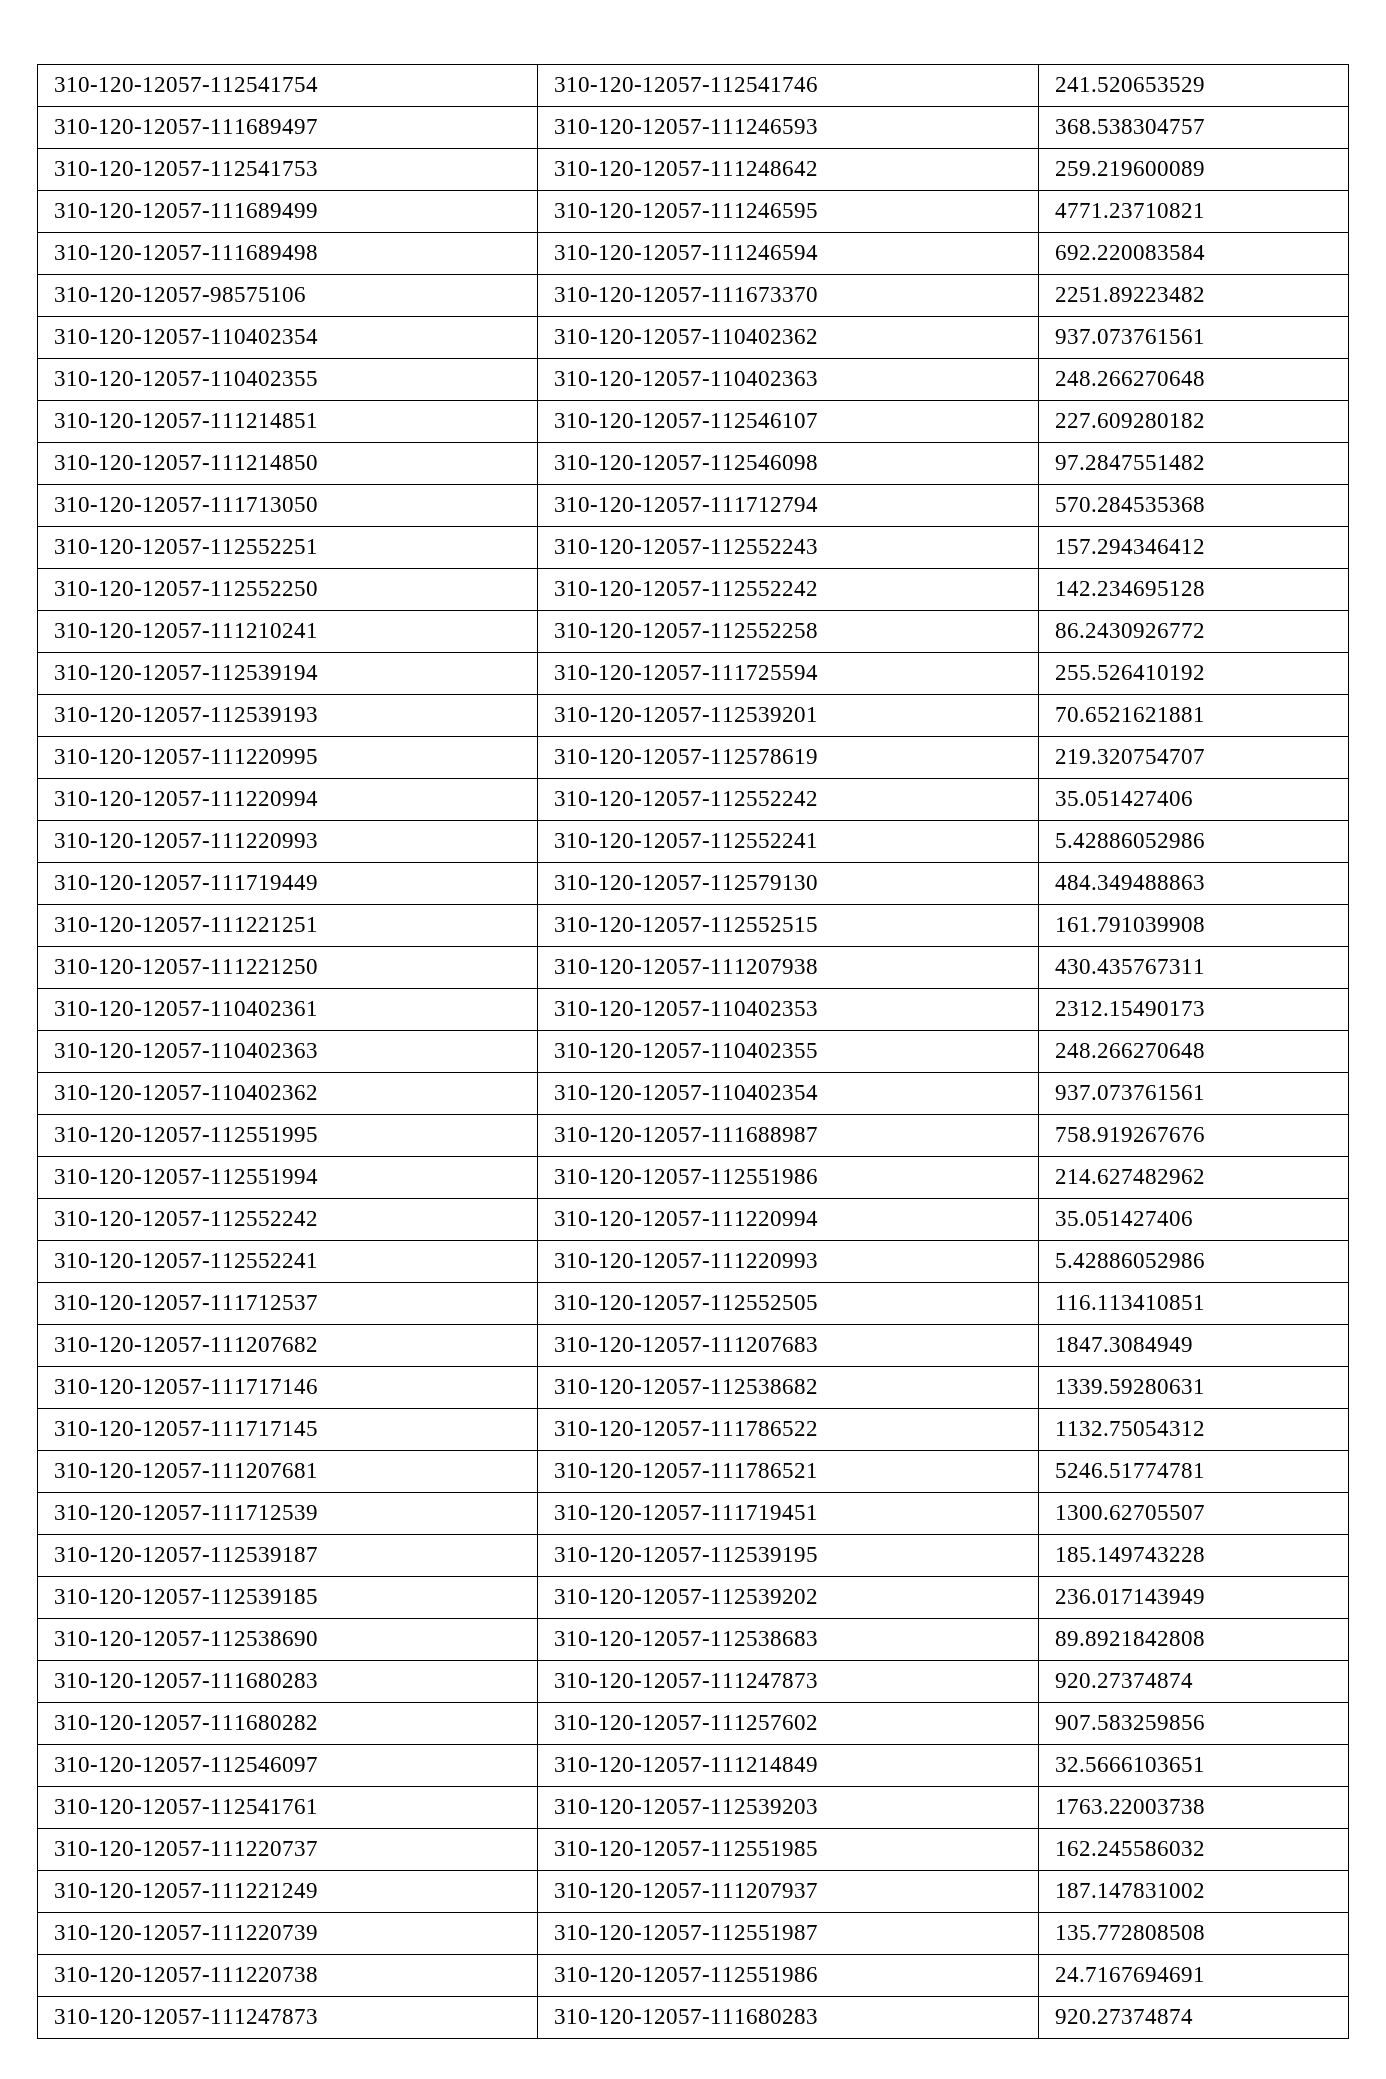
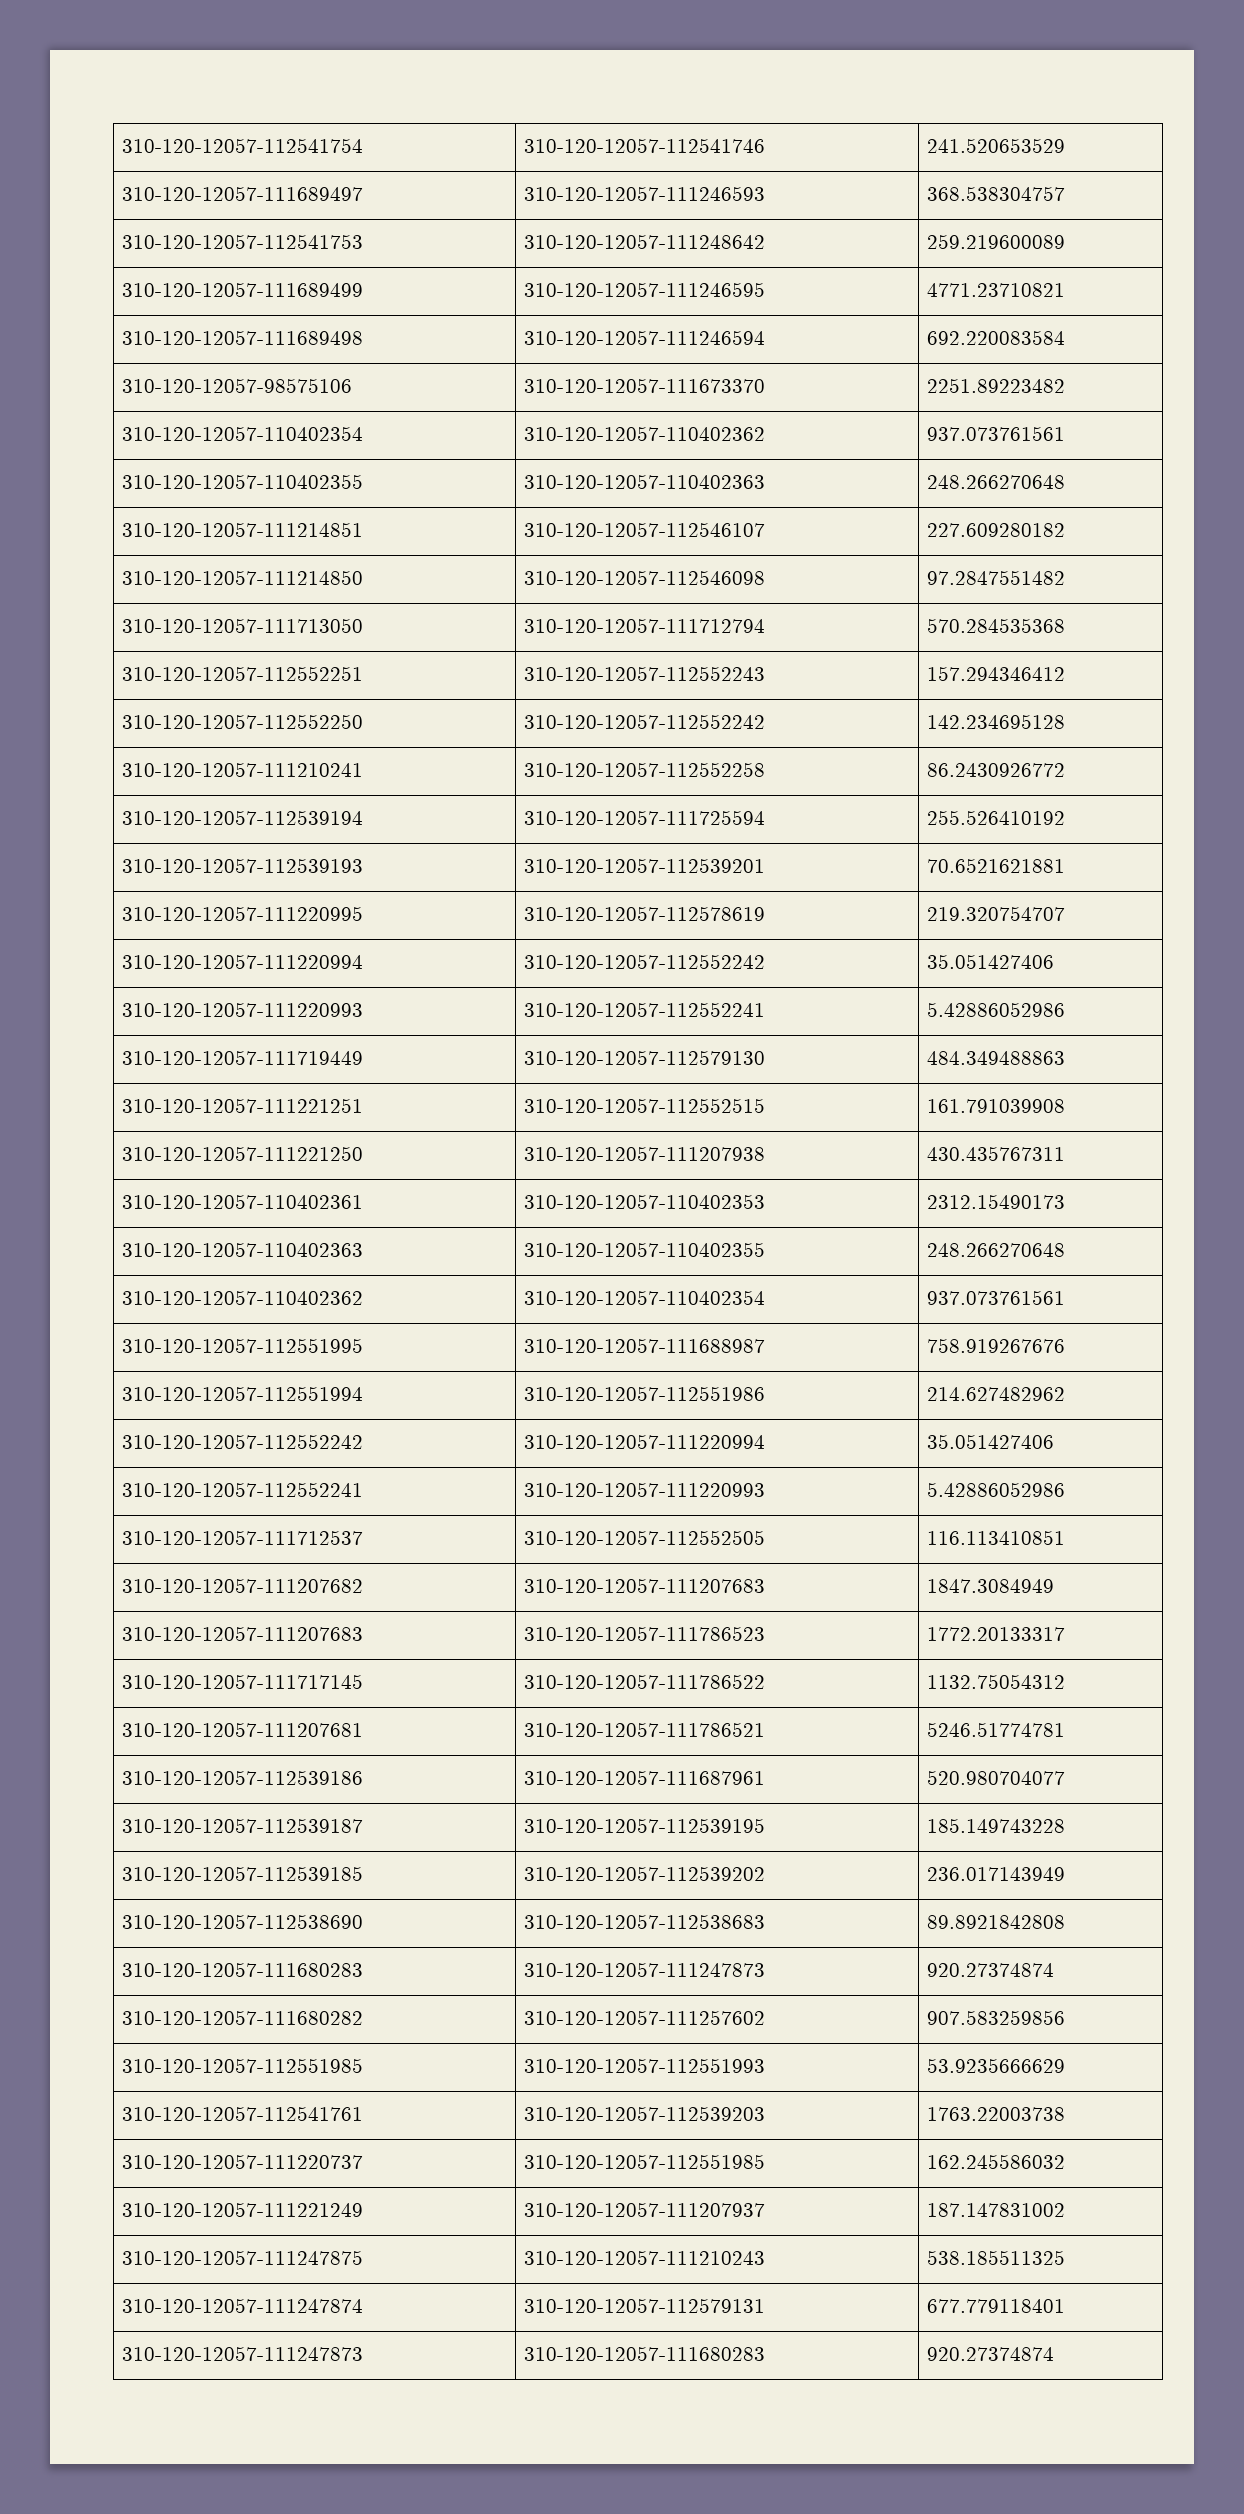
[53,1379,318,1394] [553,1379,818,1394] [1054,1379,1205,1394] 310-120-12057-111717146 | 310-120-12057-112538682 | 1339.59280631 -> [122,1626,364,1641] [524,1626,766,1641] [927,1627,1066,1641] 310-120-12057-111207683 | 310-120-12057-111786523 | 1772.20133317
[53,1505,318,1520] [553,1505,818,1520] [1054,1505,1205,1520] 310-120-12057-111712539 | 310-120-12057-111719451 | 1300.62705507 -> [122,1770,364,1785] [524,1770,766,1785] [927,1770,1066,1785] 310-120-12057-112539186 | 310-120-12057-111687961 | 520.980704077
[53,1757,318,1772] [553,1757,818,1772] [1054,1757,1205,1772] 310-120-12057-112546097 | 310-120-12057-111214849 | 32.5666103651 -> [122,2058,364,2073] [524,2058,766,2073] [927,2058,1066,2073] 310-120-12057-112551985 | 310-120-12057-112551993 | 53.9235666629
[53,1925,318,1940] [553,1925,818,1940] [1054,1925,1205,1940] [53,1967,318,1982] [553,1967,818,1982] [1054,1967,1205,1982] 310-120-12057-111220739 | 310-120-12057-112551987 | 135.772808508 // 310-120-12057-111220738 | 310-120-12057-112551986 | 24.7167694691 -> [122,2250,364,2265] [524,2250,766,2265] [927,2250,1066,2265] [122,2298,364,2313] [524,2298,766,2313] [927,2299,1066,2313] 310-120-12057-111247875 | 310-120-12057-111210243 | 538.185511325 // 310-120-12057-111247874 | 310-120-12057-112579131 | 677.779118401

